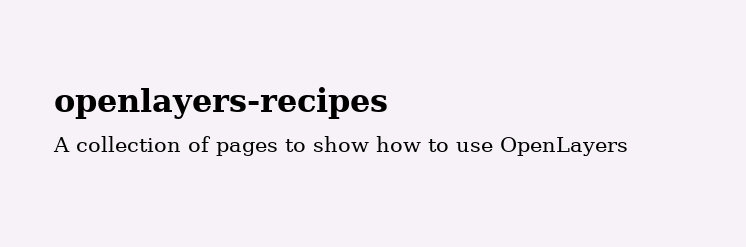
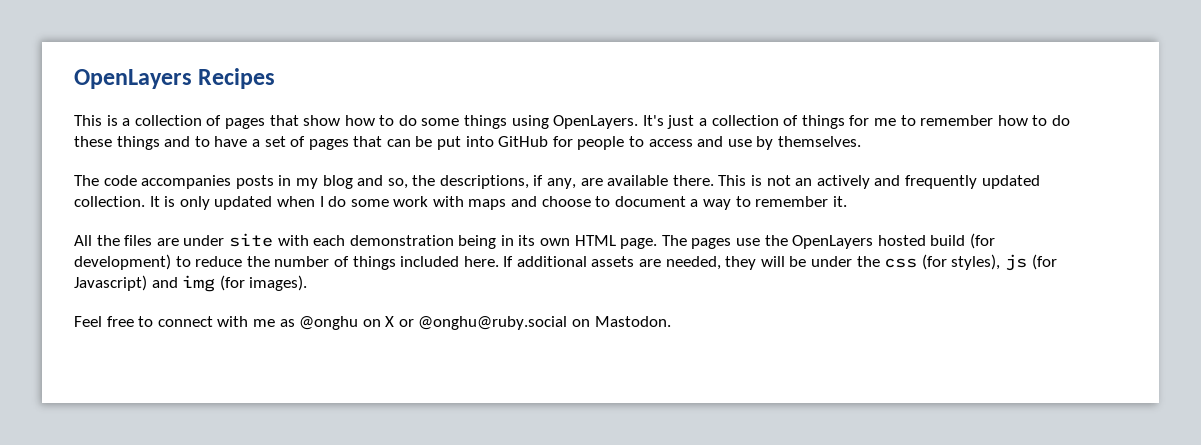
[54,87,388,119] [53,137,70,152] openlayers-recipes // A -> [74,68,276,89] [74,115,131,126] OpenLayers Recipes // This is a
[285,139,306,152] to -> [269,115,299,126] that
[456,137,628,156] use OpenLayers -> [398,115,1070,129] [74,136,861,150] [74,175,1040,189] [74,196,847,210] [74,233,995,249] [74,254,1057,271] [74,275,308,292] [74,316,671,330] do some things using OpenLayers. It's just a collection of things for me to remember how to do these things and to have a set of pages that can be put into GitHub for people to access and use by themselves. // The code accompanies posts in my blog and so, the descriptions, if any, are available there. This is not an actively and frequently updated collection. It is only updated when I do some work with maps and choose to document a way to remember it. // All the files are under site with each demonstration being in its own HTML page. The pages use the OpenLayers hosted build (for development) to reduce the number of things included here. If additional assets are needed, they will be under the css (for styles), js (for Javascript) and img (for images). // Feel free to connect with me as @onghu on X or @onghu@ruby.social on Mastodon.

